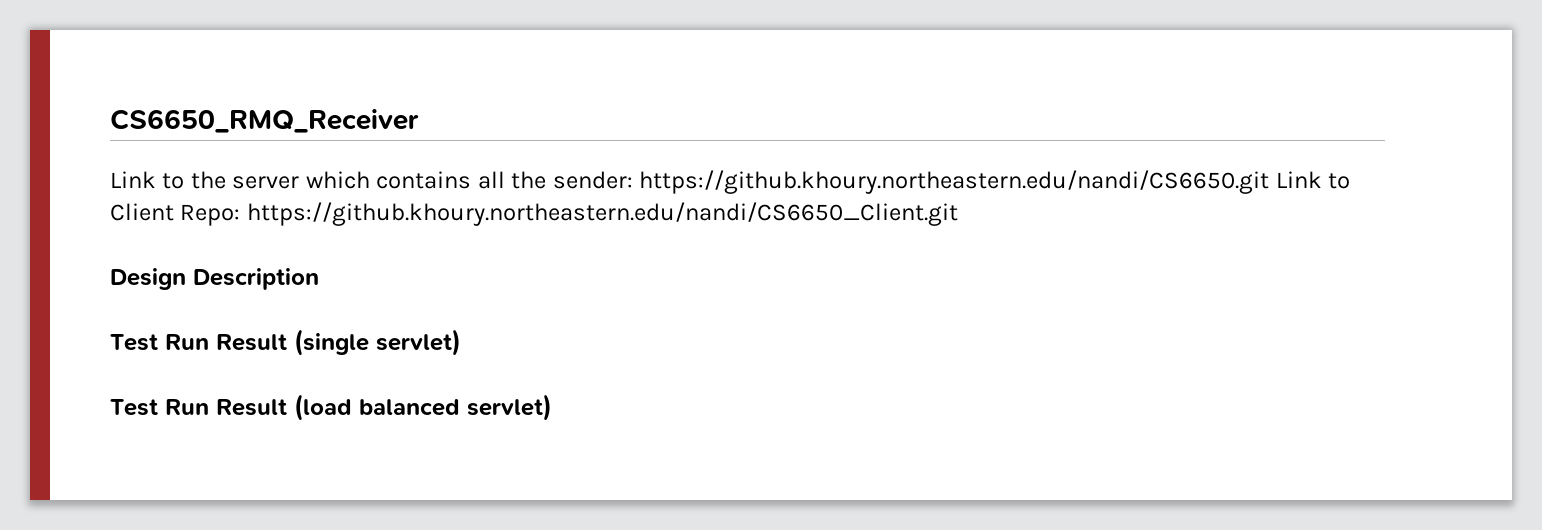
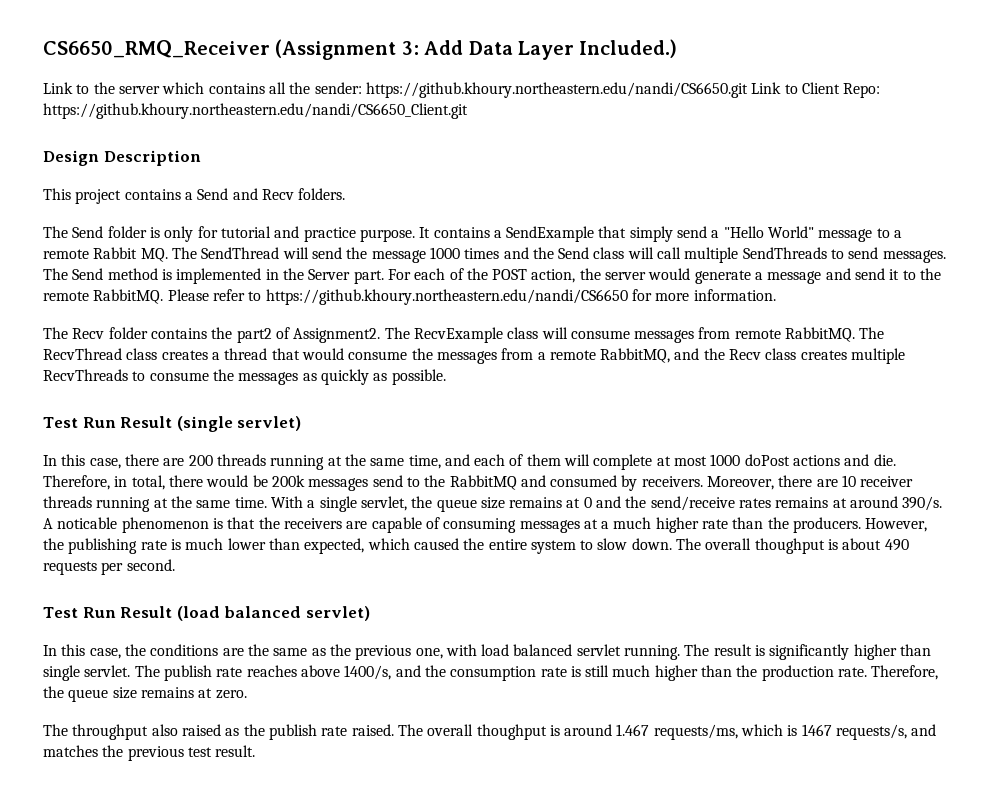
(419, 121) none -> [275,39,678,60] (Assignment 3: Add Data Layer Included.)
(319, 279) none -> [43,188,346,204] [43,226,903,242] [43,247,946,263] [43,268,942,284] [43,289,776,305] [43,327,885,343] [43,348,906,364] [43,369,446,385] // This project contains a Send and Recv folders. // The Send folder is only for tutorial and practice purpose. It contains a SendExample that simply send a "Hello World" message to a remote Rabbit MQ. The SendThread will send the message 1000 times and the Send class will call multiple SendThreads to send messages. The Send method is implemented in the Server part. For each of the POST action, the server would generate a message and send it to the remote RabbitMQ. Please refer to https://github.khoury.northeastern.edu/nandi/CS6650 for more information. // The Recv folder contains the part2 of Assignment2. The RecvExample class will consume messages from remote RabbitMQ. The RecvThread class creates a thread that would consume the messages from a remote RabbitMQ, and the Recv class creates multiple RecvThreads to consume the messages as quickly as possible.
(461, 342) none -> [43,454,896,470] [43,475,914,491] [43,496,943,512] [43,517,928,533] [43,538,909,554] [43,559,175,575] // In this case, there are 200 threads running at the same time, and each of them will complete at most 1000 doPost actions and die. Therefore, in total, there would be 200k messages send to the RabbitMQ and consumed by receivers. Moreover, there are 10 receiver threads running at the same time. With a single servlet, the queue size remains at 0 and the send/receive rates remains at around 390/s. A noticable phenomenon is that the receivers are capable of consuming messages at a much higher rate than the producers. However, the publishing rate is much lower than expected, which caused the entire system to slow down. The overall thoughput is about 490 requests per second.
(552, 407) none -> [43,644,932,660] [43,665,939,681] [43,686,247,702] [43,724,937,740] [43,745,256,761] // In this case, the conditions are the same as the previous one, with load balanced servlet running. The result is significantly higher than single servlet. The publish rate reaches above 1400/s, and the consumption rate is still much higher than the production rate. Therefore, the queue size remains at zero. // The throughput also raised as the publish rate raised. The overall thoughput is around 1.467 requests/ms, which is 1467 requests/s, and matches the previous test result.

